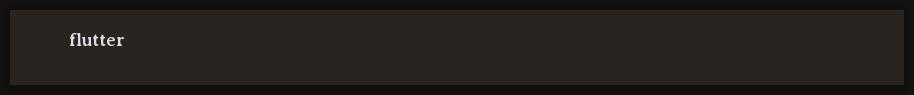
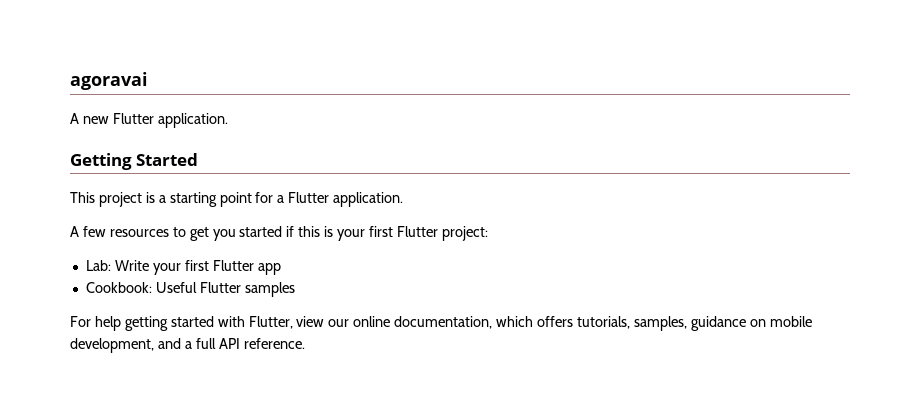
[69,33,125,46] flutter -> [70,72,148,90] [70,113,228,128] [70,153,199,170] [70,192,404,207] [70,226,488,241] [85,260,281,275] [85,282,295,297] [70,316,812,331] [70,338,305,353] agoravai // A new Flutter application. // Getting Started // This project is a starting point for a Flutter application. // A few resources to get you started if this is your first Flutter project: // Lab: Write your first Flutter app // Cookbook: Useful Flutter samples // For help getting started with Flutter, view our online documentation, which offers tutorials, samples, guidance on mobile development, and a full API reference.

